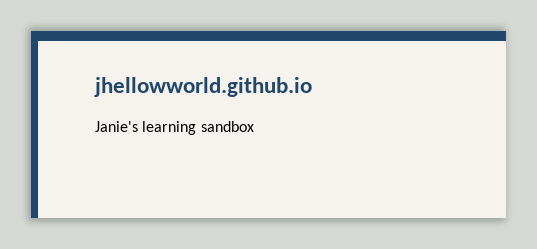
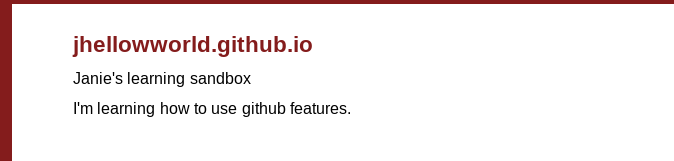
(254, 126) none -> [73,102,351,117] // I'm learning how to use github features.

